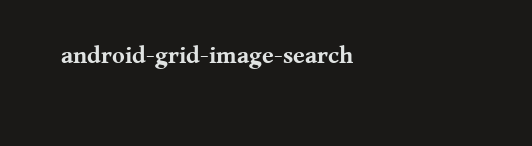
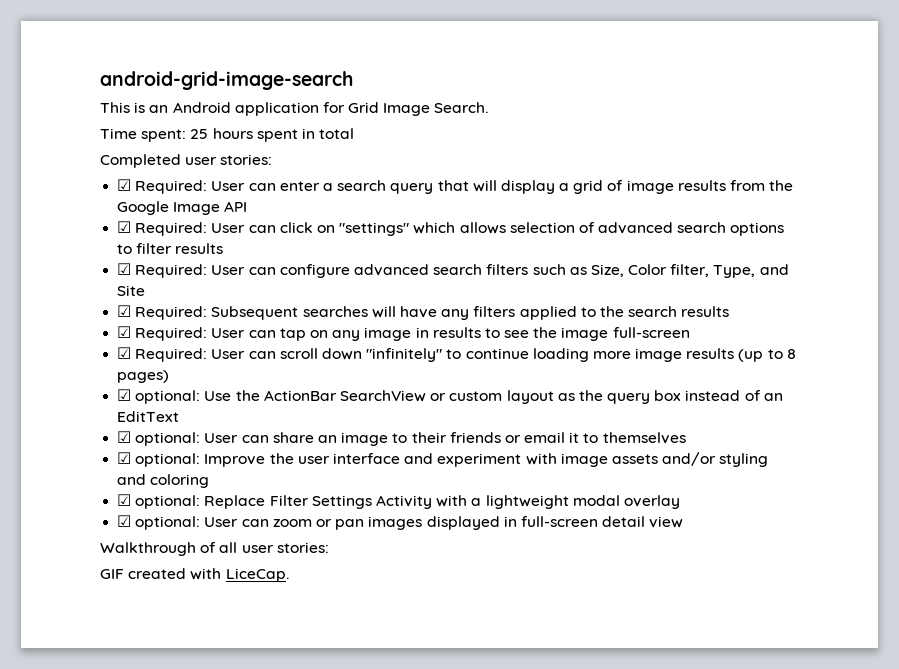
(353, 57) none -> [100,102,489,116] [100,128,355,142] [100,154,273,168] [117,179,794,194] [117,201,248,215] [117,221,785,236] [117,243,224,254] [117,263,789,278] [117,285,146,296] [117,305,730,320] [117,326,690,341] [117,347,796,362] [117,370,170,383] [117,389,783,404] [117,411,180,422] [117,431,686,446] [117,452,769,467] [117,474,210,488] [117,494,680,509] [117,515,684,530] [100,542,329,556] [100,568,289,582] // This is an Android application for Grid Image Search. // Time spent: 25 hours spent in total // Completed user stories: // ☑ Required: User can enter a search query that will display a grid of image results from the Google Image API // ☑ Required: User can click on "settings" which allows selection of advanced search options to filter results // ☑ Required: User can configure advanced search filters such as Size, Color filter, Type, and Site // ☑ Required: Subsequent searches will have any filters applied to the search results // ☑ Required: User can tap on any image in results to see the image full-screen // ☑ Required: User can scroll down "infinitely" to continue loading more image results (up to 8 pages) // ☑ optional: Use the ActionBar SearchView or custom layout as the query box instead of an EditText // ☑ optional: User can share an image to their friends or email it to themselves // ☑ optional: Improve the user interface and experiment with image assets and/or styling and coloring // ☑ optional: Replace Filter Settings Activity with a lightweight modal overlay // ☑ optional: User can zoom or pan images displayed in full-screen detail view // Walkthrough of all user stories: // GIF created with LiceCap.

